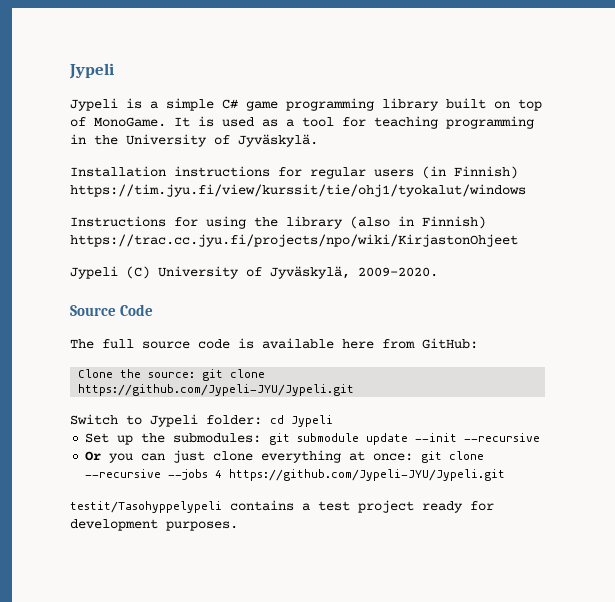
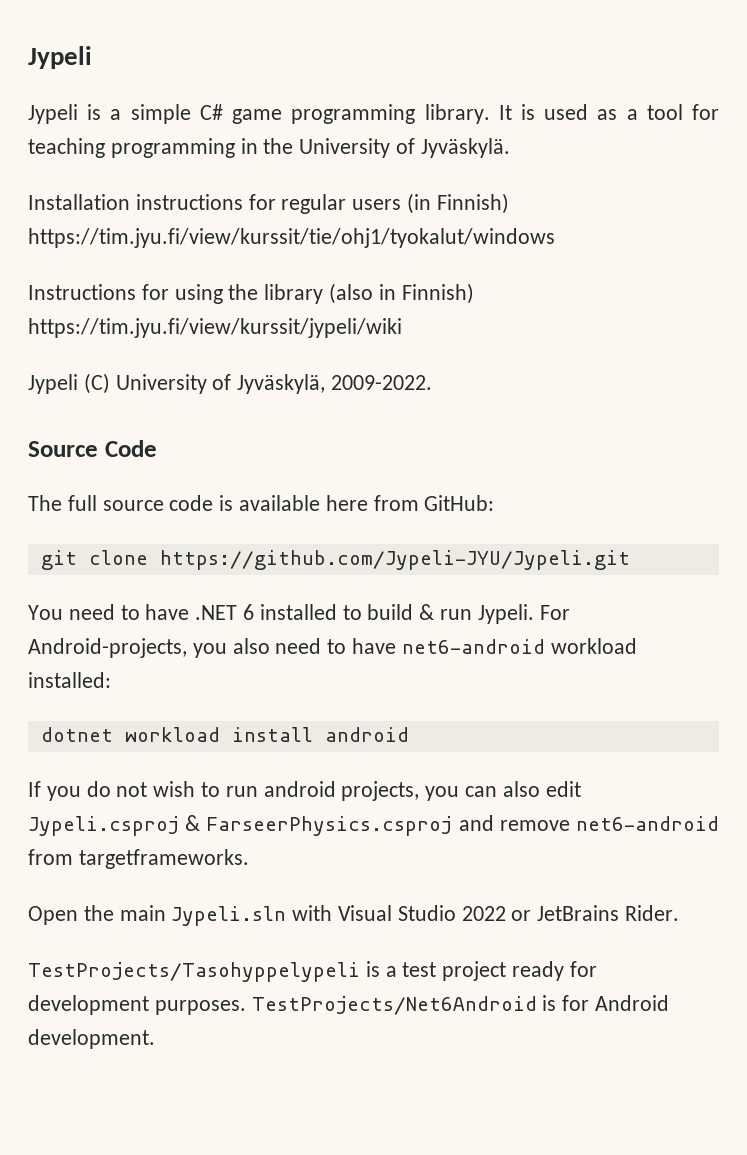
[382,98,542,111] [70,117,166,127] library built on top of MonoGame. -> [424,104,490,124] library.
[70,234,518,247] https://trac.cc.jyu.fi/projects/npo/wiki/KirjastonOhjeet -> [28,318,402,338] https://tim.jyu.fi/view/kurssit/jypeli/wiki
[358,267,438,277] 2009-2020. -> [331,375,433,390] 2009-2022.
[78,369,196,378] Clone the source: -> (495, 503) none
[70,414,333,427] [85,433,541,445] [85,450,485,463] [85,469,506,481] [70,500,294,513] Switch to Jypeli folder: cd Jypeli // Set up the submodules: git submodule update --init --recursive // Or you can just clone everything at once: git clone --recursive --jobs 4 https://github.com/Jypeli-JYU/Jypeli.git // testit/Tasohyppelypeli contains -> [28,604,570,624] [28,638,637,658] [28,672,111,688] [40,727,409,742] [28,781,581,801] [28,815,719,836] [28,849,249,869] [28,905,680,926] [28,961,380,982] You need to have .NET 6 installed to build & run Jypeli. For Android-projects, you also need to have net6-android workload installed: // dotnet workload install android // If you do not wish to run android projects, you can also edit Jypeli.csproj & FarseerPhysics.csproj and remove net6-android from targetframeworks. // Open the main Jypeli.sln with Visual Studio 2022 or JetBrains Rider. // TestProjects/Tasohyppelypeli is
(238, 526) none -> [251,995,670,1015] [28,1029,155,1049] TestProjects/Net6Android is for Android development.

